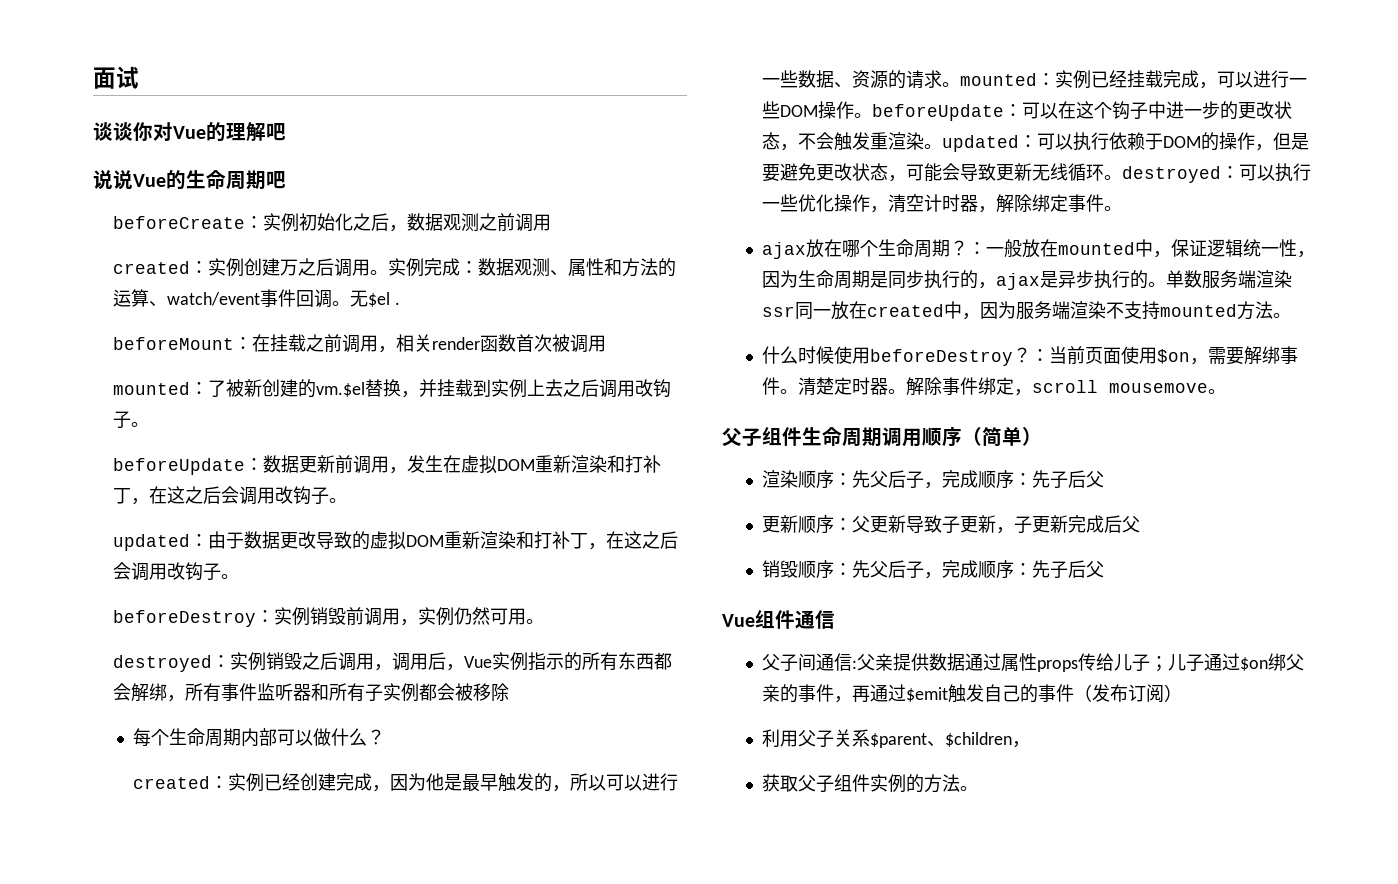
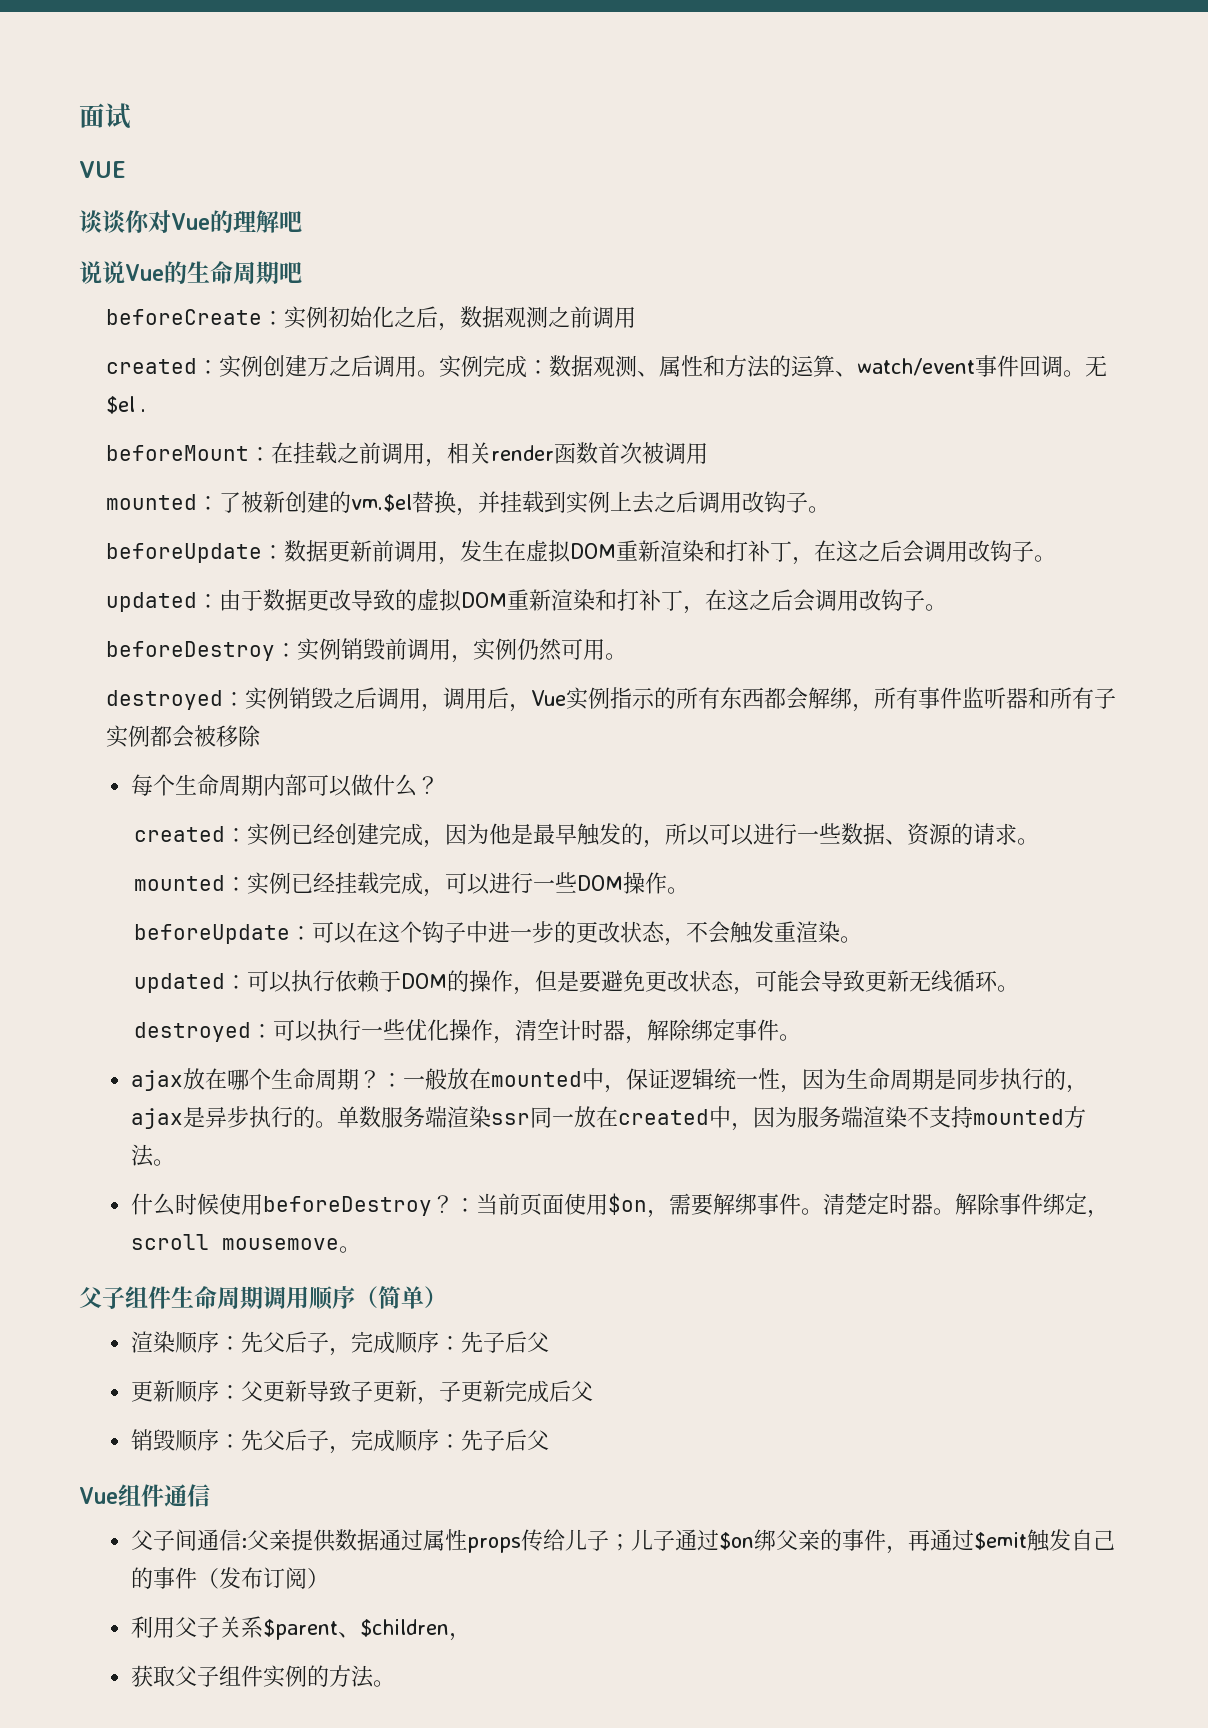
(139, 77) none -> [79,161,126,178] // VUE
(961, 84) none -> (1039, 841) //
(873, 115) none -> (689, 890) //
(943, 146) none -> (862, 939) //
(1123, 177) none -> (1019, 988) //

